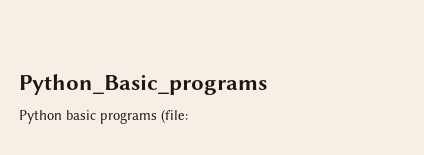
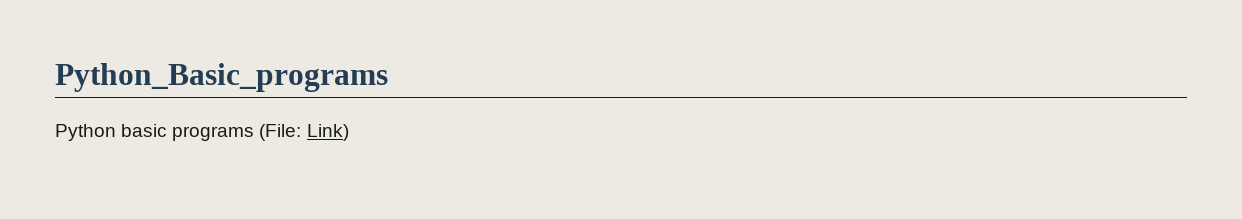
[161,109,188,123] (file: -> [259,124,349,141] (File: Link)

